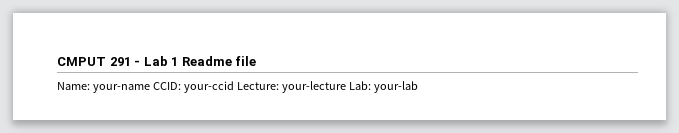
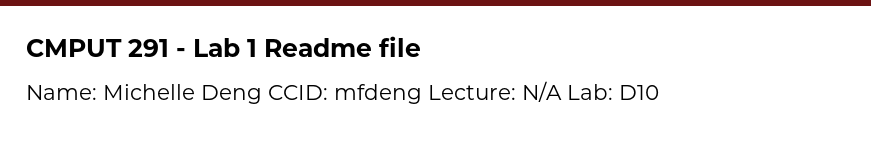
[92,81,418,93] your-name CCID: your-ccid Lecture: your-lecture Lab: your-lab -> [103,81,659,104] Michelle Deng CCID: mfdeng Lecture: N/A Lab: D10

